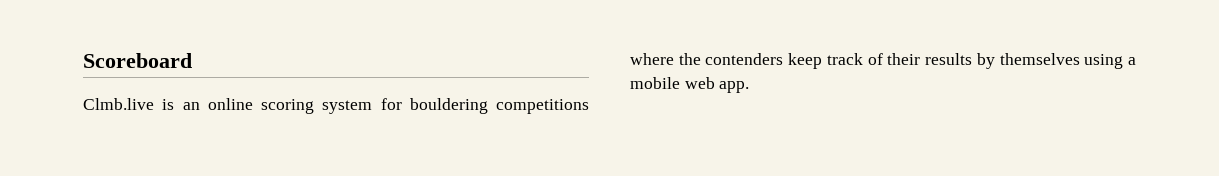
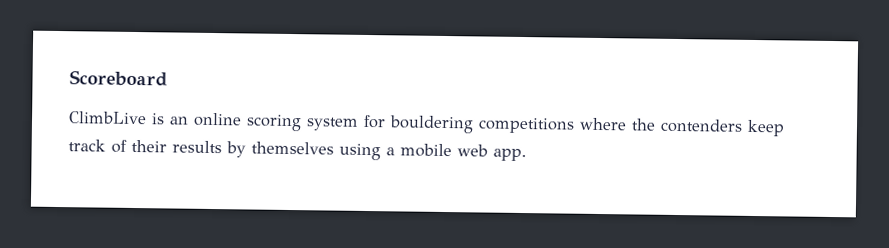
[83,98,154,110] Clmb.live -> [68,111,147,125] ClimbLive

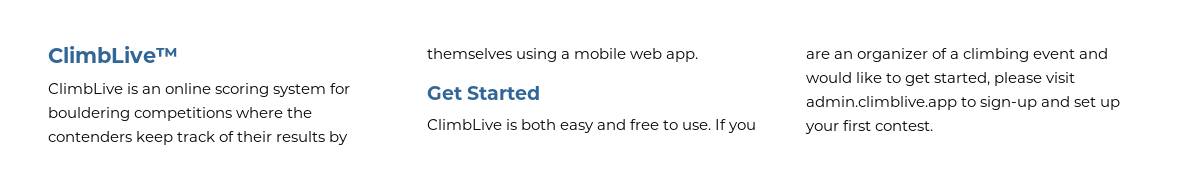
[69,70,168,87] Scoreboard -> [48,46,178,63] ClimbLive™
(527, 155) none -> [427,86,541,100] [427,119,757,133] [806,48,1109,62] [806,72,1076,86] [806,96,1121,110] [805,120,934,134] // Get Started // ClimbLive is both easy and free to use. If you are an organizer of a climbing event and would like to get started, please visit admin.climblive.app to sign-up and set up your first contest.

